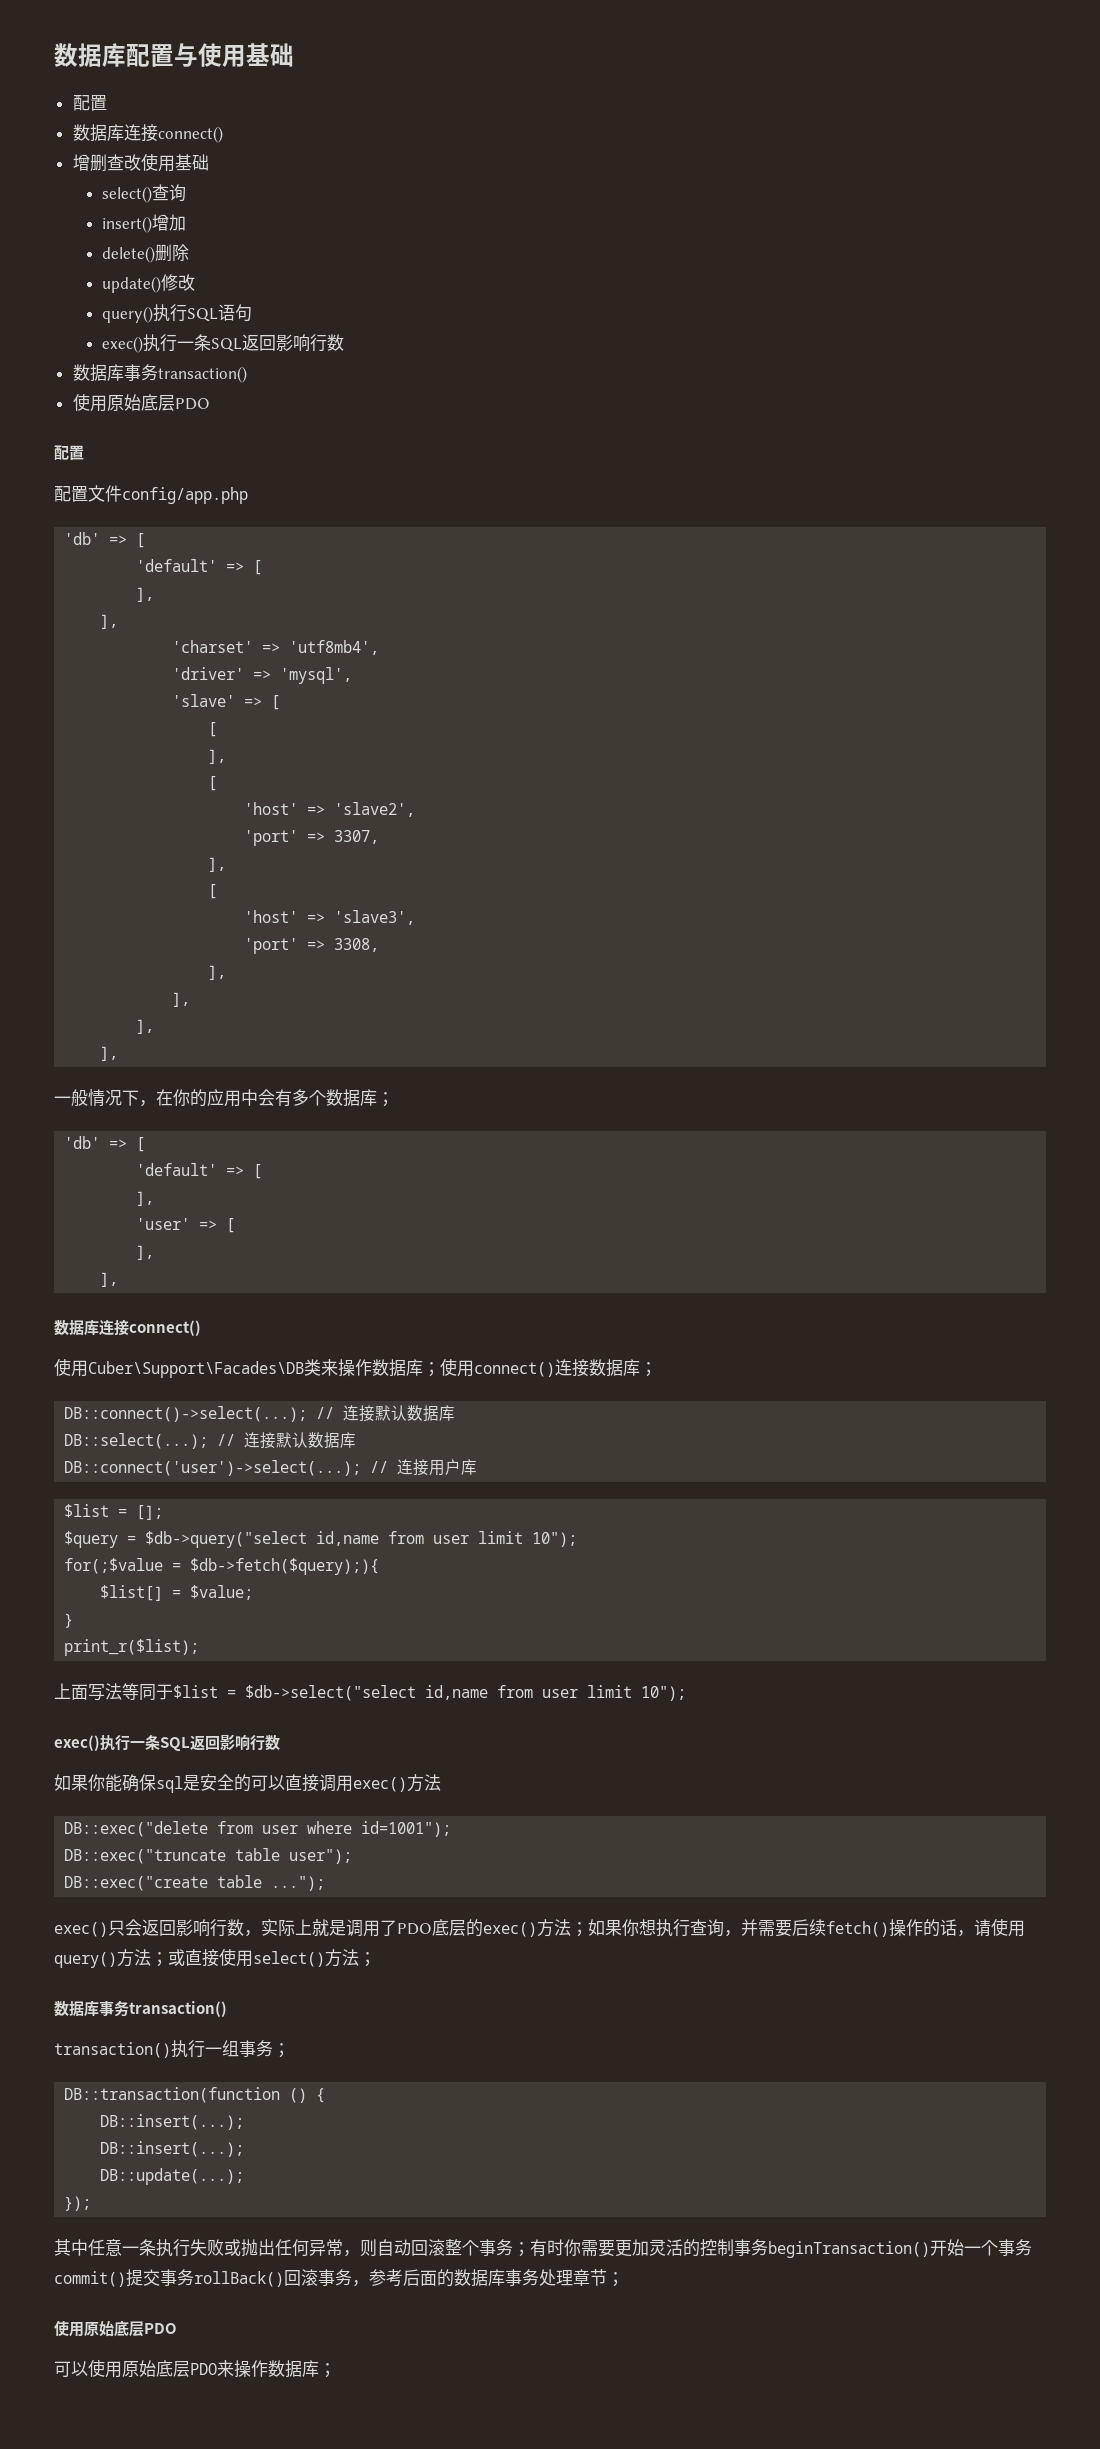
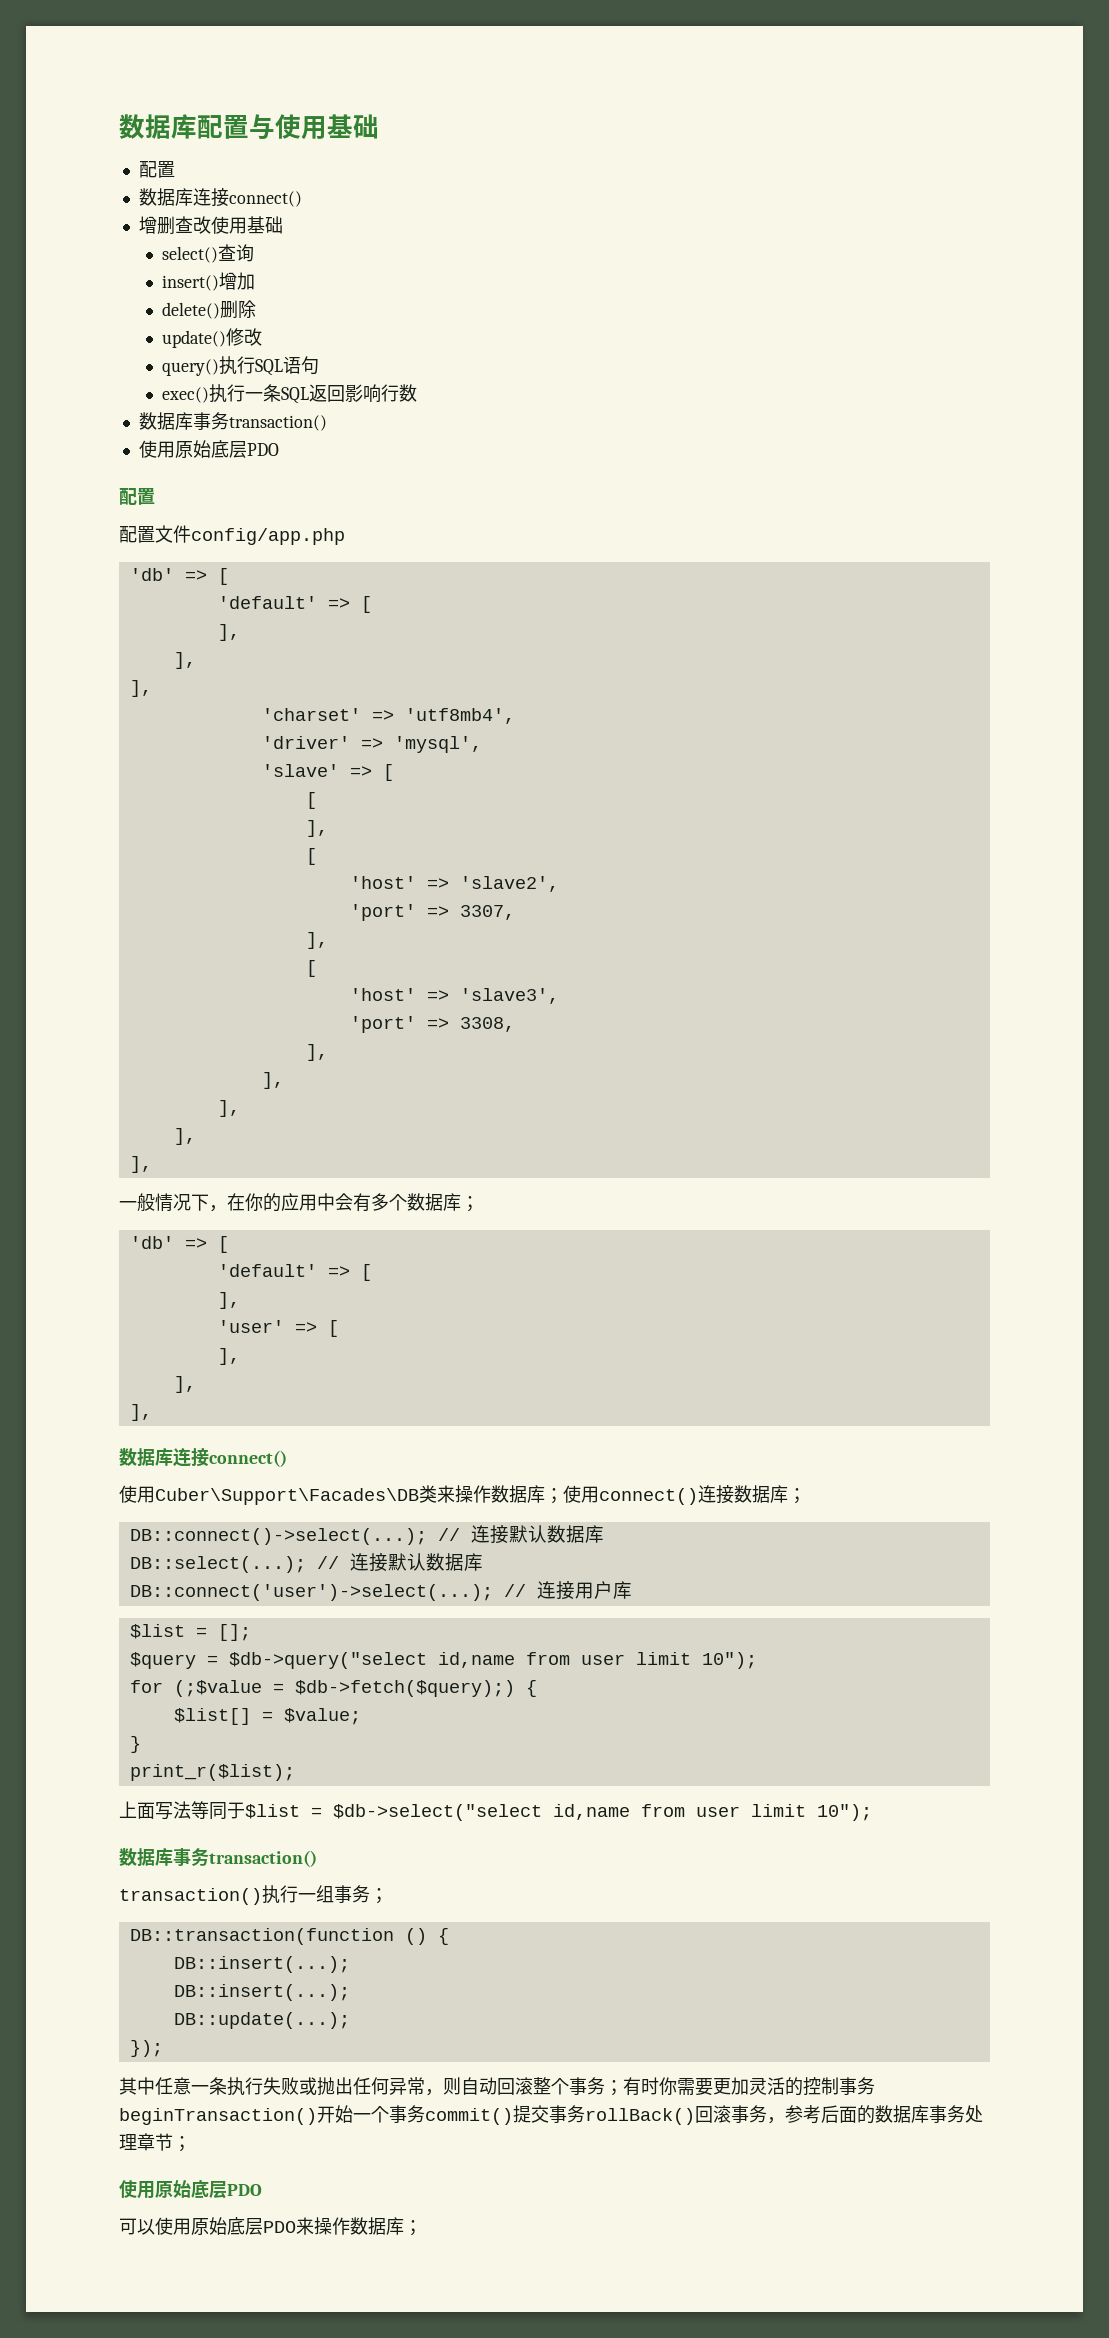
(119, 621) none -> [129,680,152,697] // ],
(119, 1053) none -> [129,1156,152,1173] // ],
(119, 1279) none -> [129,1404,152,1421] // ],
[64,1558,380,1575] for(;$value = $db->fetch($query);){ -> [129,1680,537,1697] for (;$value = $db->fetch($query);) {
[54,1734,280,1751] [54,1774,441,1793] [64,1821,452,1837] [64,1848,353,1864] [64,1875,326,1891] [54,1918,1025,1937] [54,1948,376,1968] // exec()执行一条SQL返回影响行数 // 如果你能确保sql是安全的可以直接调用exec()方法 // DB::exec("delete from user where id=1001"); // DB::exec("truncate table user"); // DB::exec("create table ..."); // exec()只会返回影响行数，实际上就是调用了PDO底层的exec()方法；如果你想执行查询，并需要后续fetch()操作的话，请使用query()方法；或直接使用select()方法； -> (872, 1812) none

